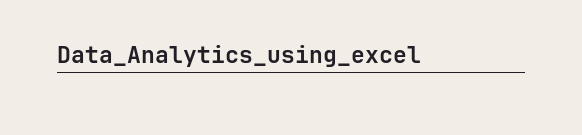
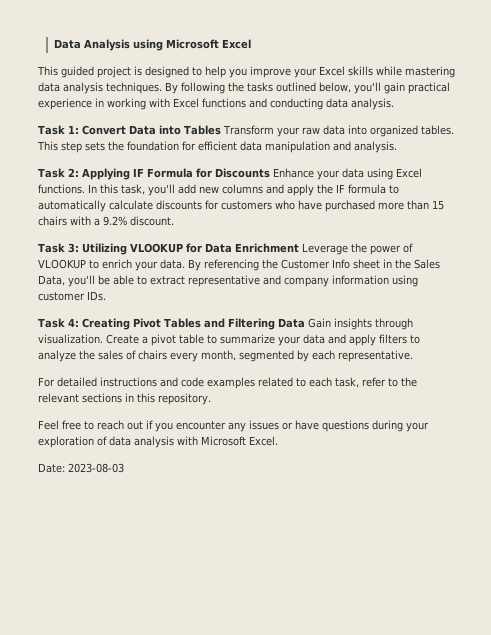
[57,45,421,67] Data_Analytics_using_excel -> [53,39,251,51] [37,66,455,78] [38,82,450,94] [38,98,394,110] [38,125,454,137] [37,141,397,153] [38,168,422,180] [38,184,399,196] [38,200,444,212] [38,216,174,226] [38,243,413,255] [38,259,440,271] [38,275,418,287] [38,291,106,301] [38,318,413,330] [38,334,420,346] [38,350,413,362] [38,377,417,389] [38,393,211,405] [38,420,429,432] [38,436,278,448] [38,463,124,473] Data Analysis using Microsoft Excel // This guided project is designed to help you improve your Excel skills while mastering data analysis techniques. By following the tasks outlined below, you'll gain practical experience in working with Excel functions and conducting data analysis. // Task 1: Convert Data into Tables Transform your raw data into organized tables. This step sets the foundation for efficient data manipulation and analysis. // Task 2: Applying IF Formula for Discounts Enhance your data using Excel functions. In this task, you'll add new columns and apply the IF formula to automatically calculate discounts for customers who have purchased more than 15 chairs with a 9.2% discount. // Task 3: Utilizing VLOOKUP for Data Enrichment Leverage the power of VLOOKUP to enrich your data. By referencing the Customer Info sheet in the Sales Data, you'll be able to extract representative and company information using customer IDs. // Task 4: Creating Pivot Tables and Filtering Data Gain insights through visualization. Create a pivot table to summarize your data and apply filters to analyze the sales of chairs every month, segmented by each representative. // For detailed instructions and code examples related to each task, refer to the relevant sections in this repository. // Feel free to reach out if you encounter any issues or have questions during your exploration of data analysis with Microsoft Excel. // Date: 2023-08-03

